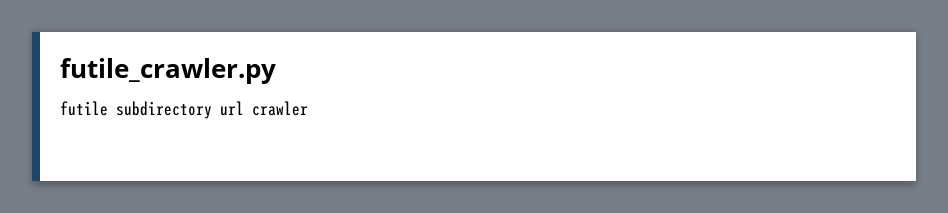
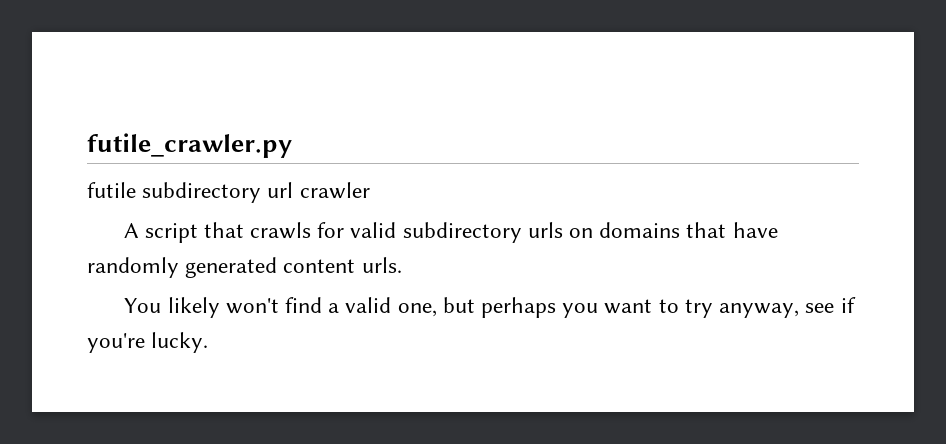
(308, 108) none -> [124,222,778,243] [87,257,402,278] [124,297,856,318] [87,332,209,353] // A script that crawls for valid subdirectory urls on domains that have randomly generated content urls. // You likely won't find a valid one, but perhaps you want to try anyway, see if you're lucky.

